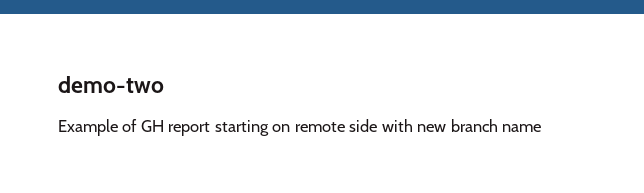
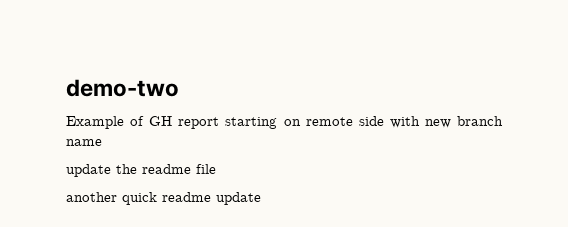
(542, 128) none -> [66,164,216,177] [66,192,261,205] // update the readme file // another quick readme update

